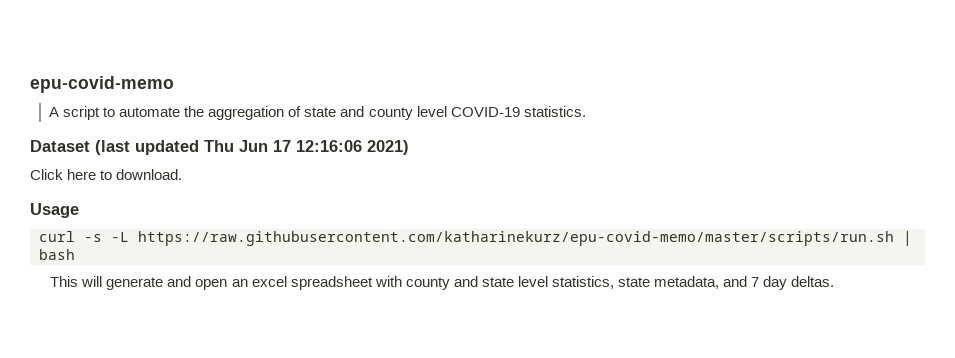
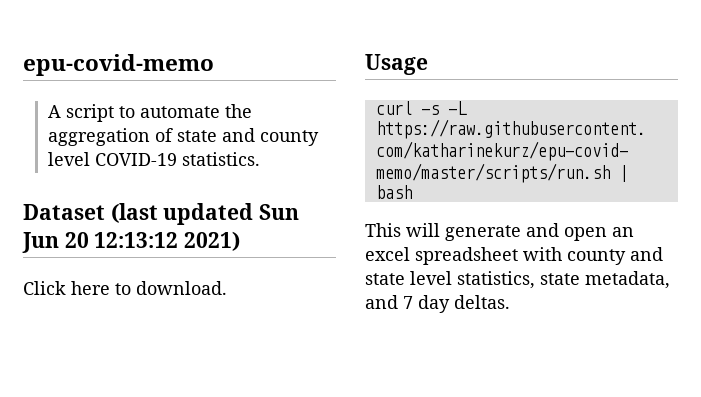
[204,140,362,152] Thu Jun 17 12:16:06 -> [259,204,300,220] [22,232,179,253] Sun Jun 20 12:13:12

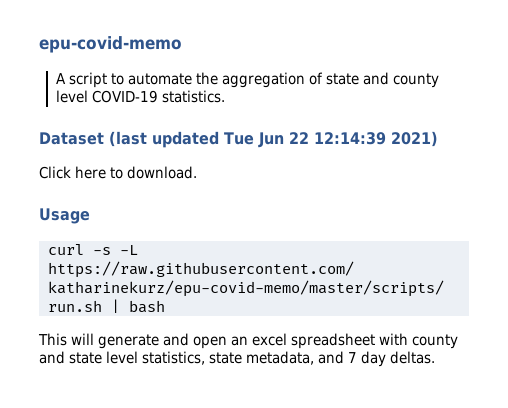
[259,204,300,220] [22,232,179,253] Sun Jun 20 12:13:12 -> [224,132,386,148] Tue Jun 22 12:14:39

